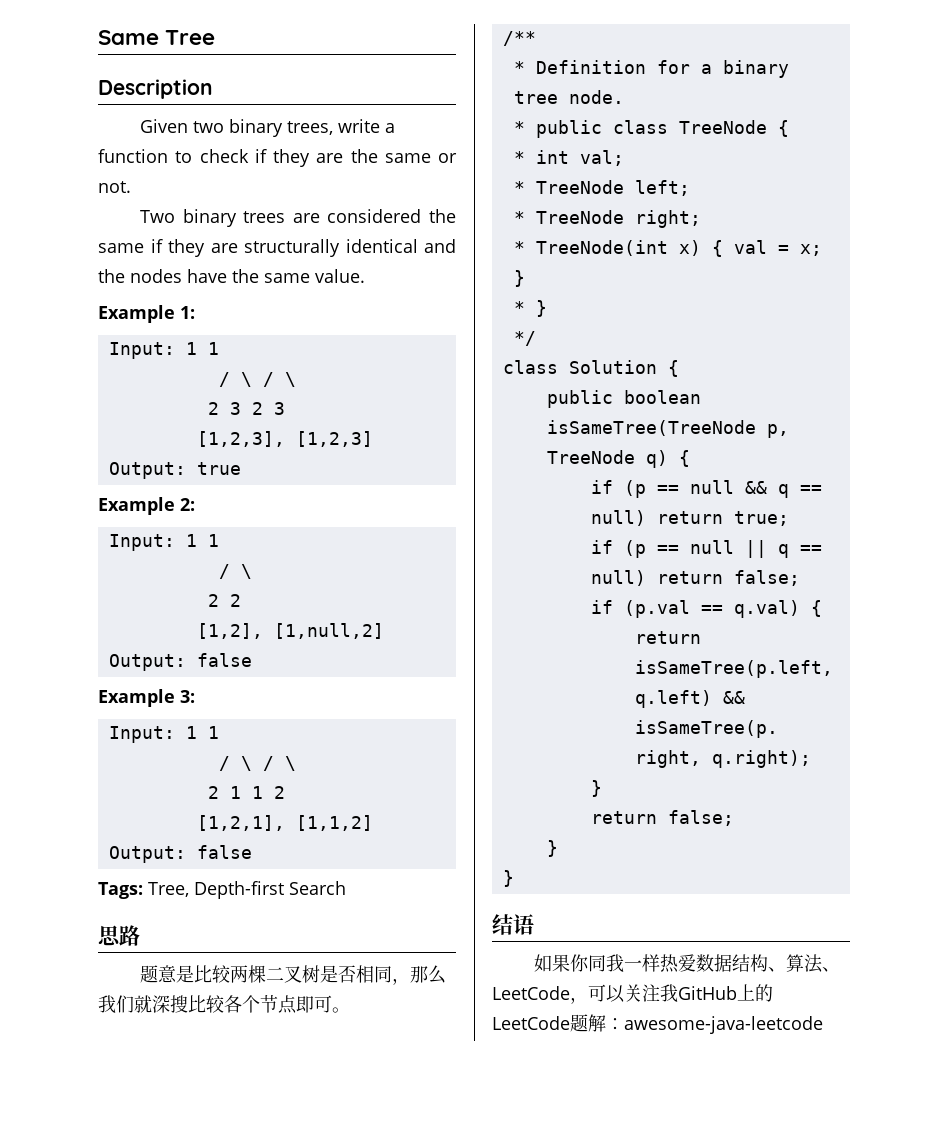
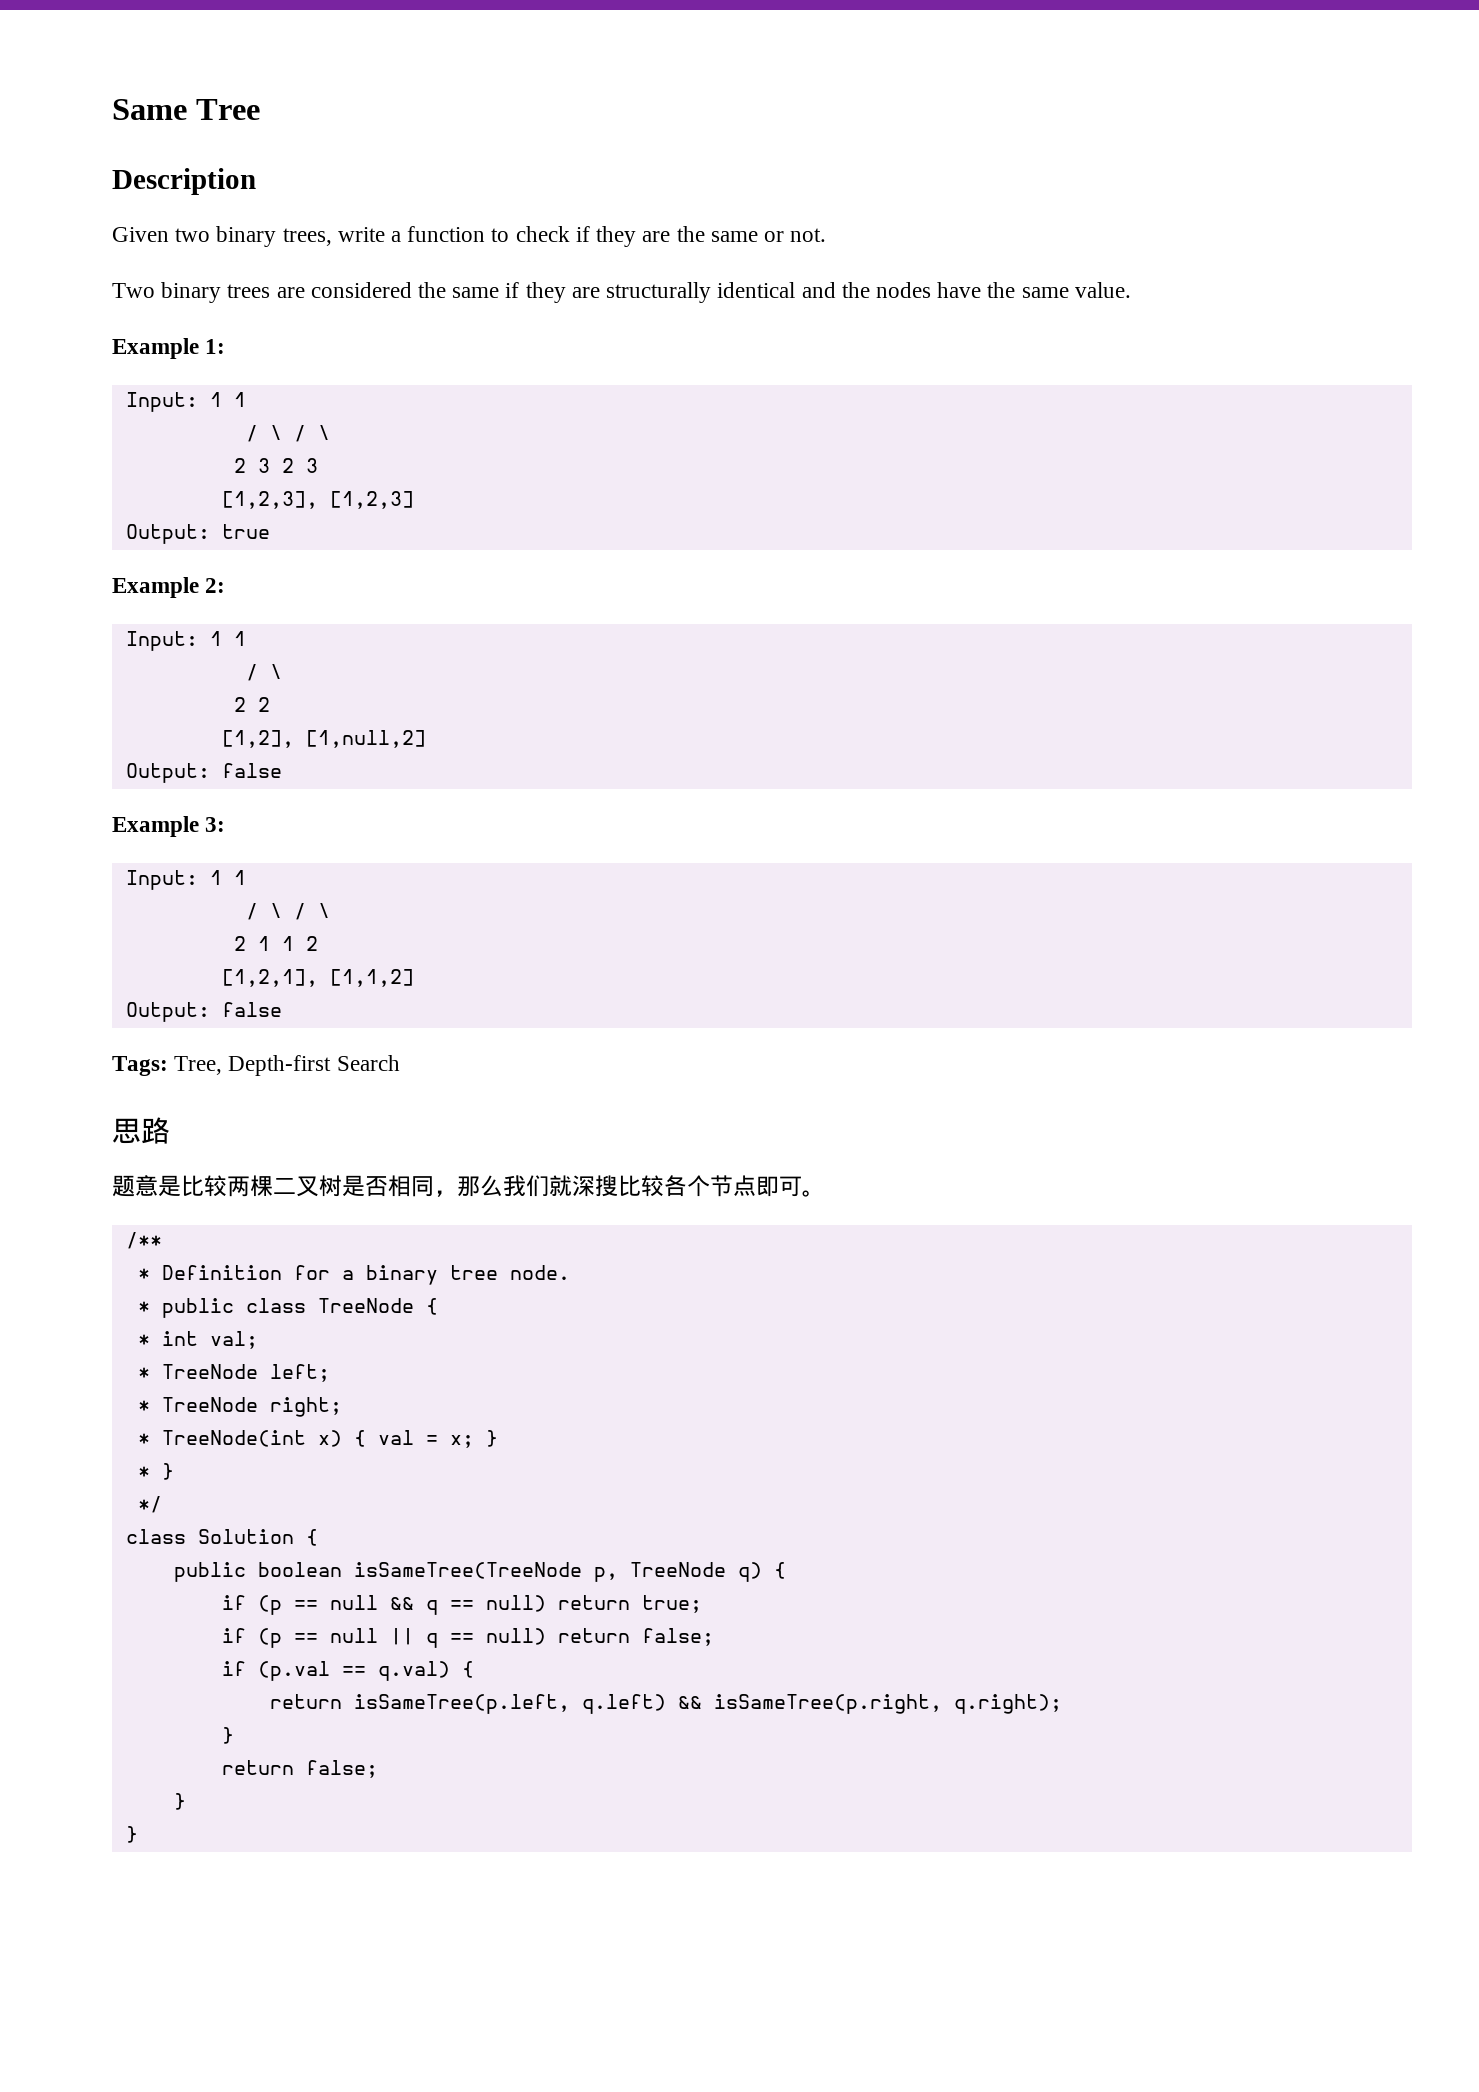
[492,914,534,935] [534,954,841,973] [492,984,773,1004] [492,1014,823,1034] // 结语 // 如果你同我一样热爱数据结构、算法、LeetCode，可以关注我GitHub上的LeetCode题解：awesome-java-leetcode -> (138, 1834) none

